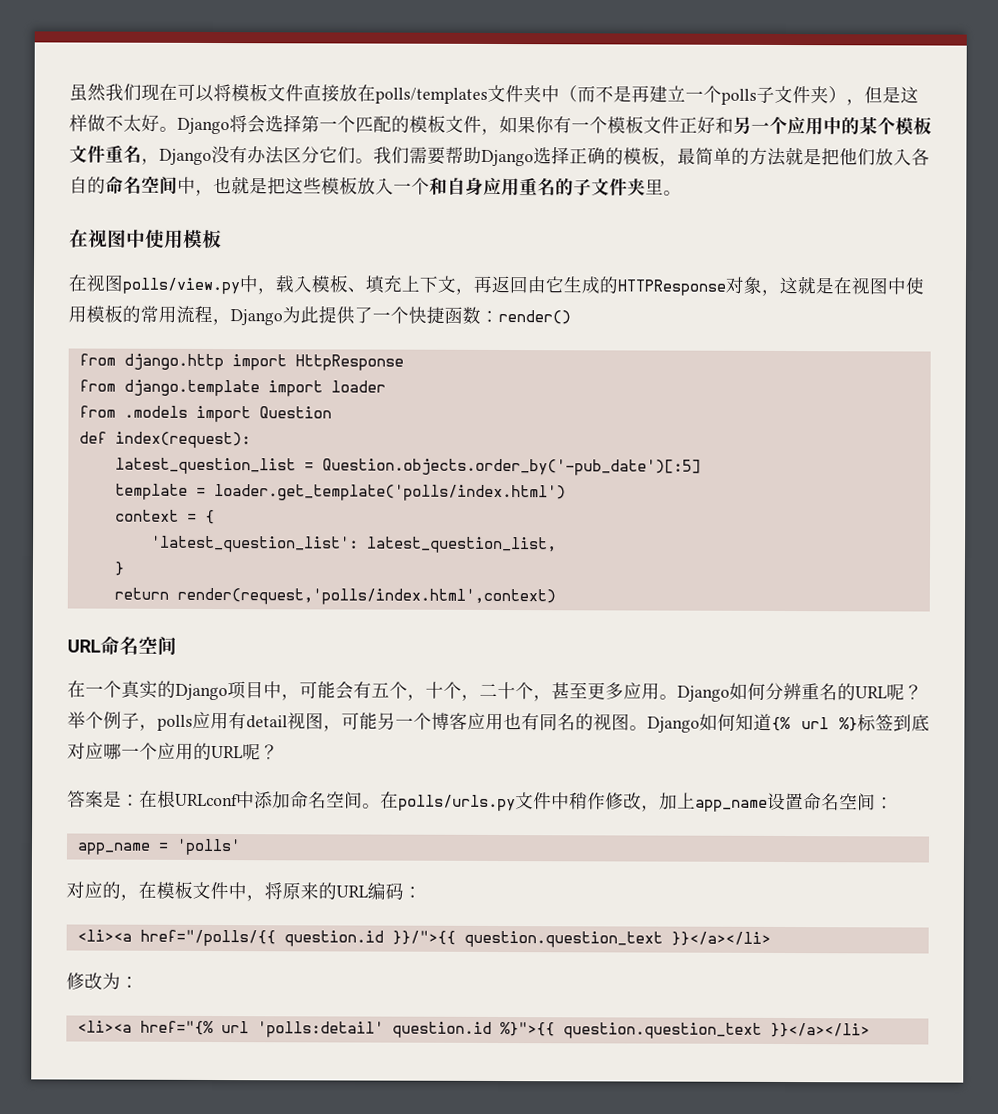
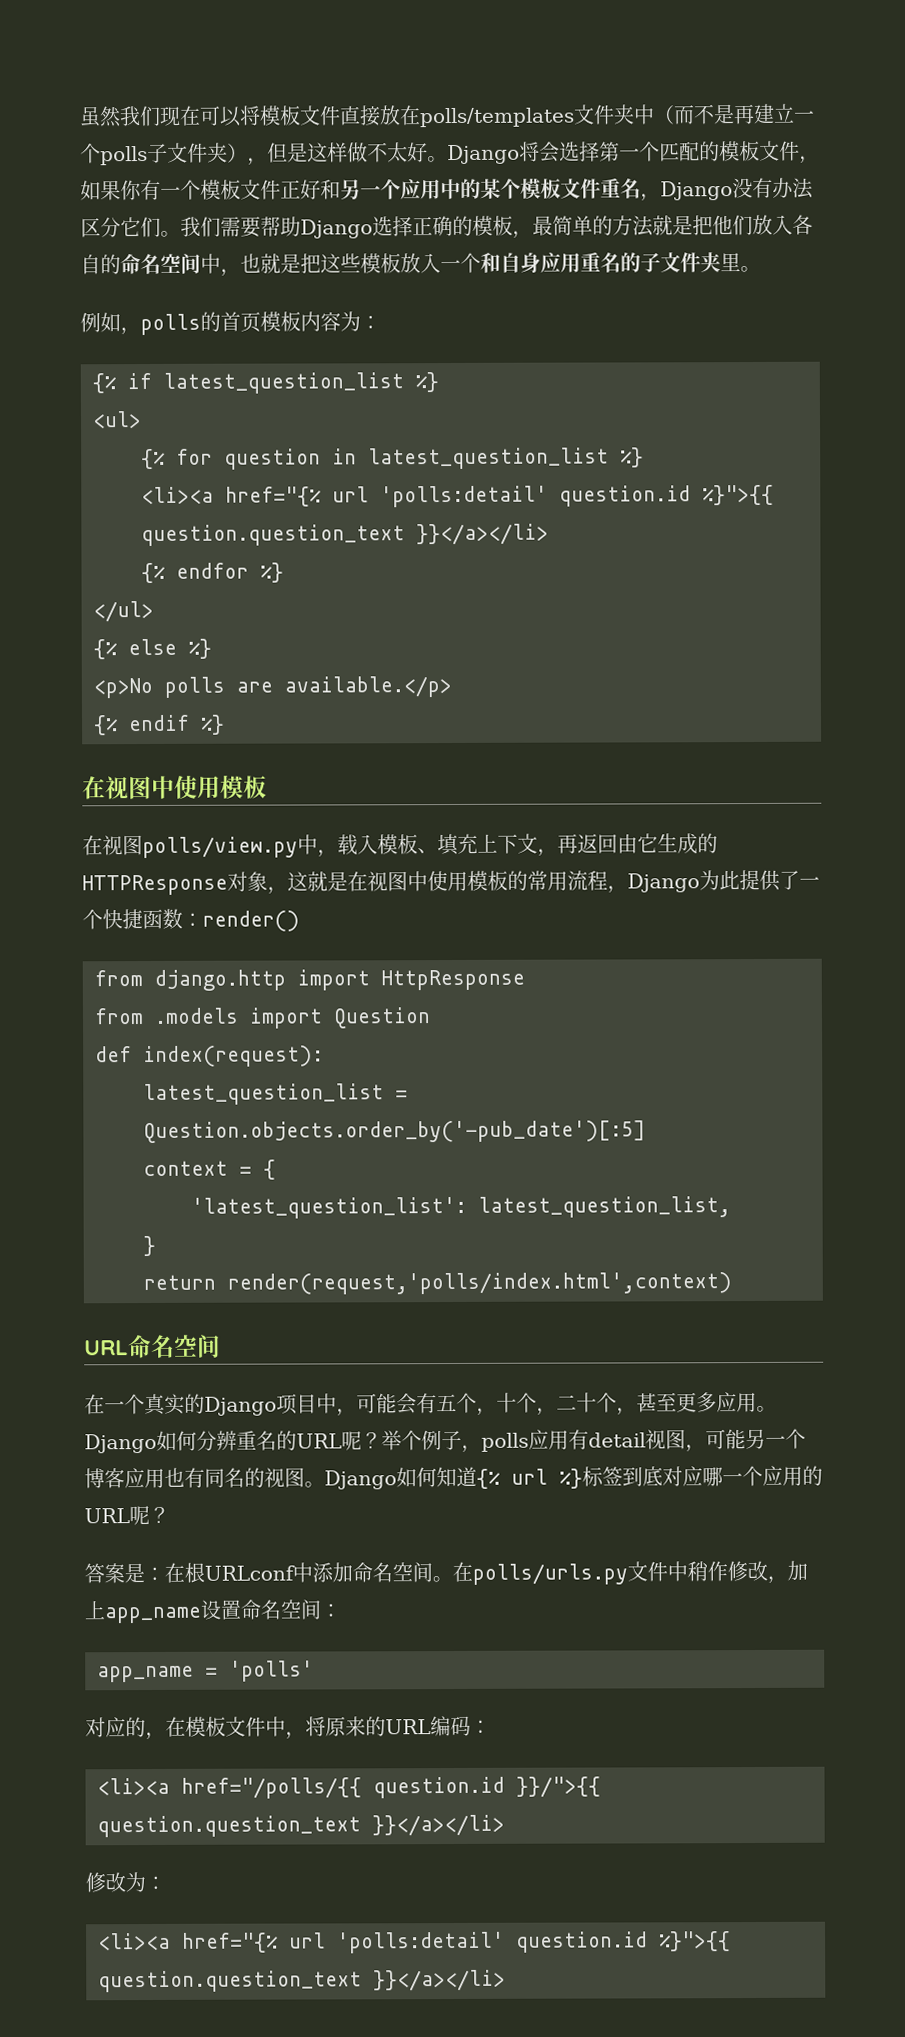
(682, 193) none -> [80,311,381,336] [92,372,439,394] [92,411,142,429] [141,447,644,470] [141,484,774,508] [141,523,549,547] [141,562,284,584] [93,600,154,623] [93,638,212,660] [93,676,452,699] [93,714,225,736] // 例如，polls的首页模板内容为： // {% if latest_question_list %} // <ul> // {% for question in latest_question_list %} // <li><a href="{% url 'polls:detail' question.id %}">{{ question.question_text }}</a></li> // {% endfor %} // </ul> // {% else %} // <p>No polls are available.</p> // {% endif %}
[78,379,386,397] // from django.template import loader -> (525, 980) none
[114,483,566,502] // template = loader.get_template('polls/index.html') -> (646, 1132) none

